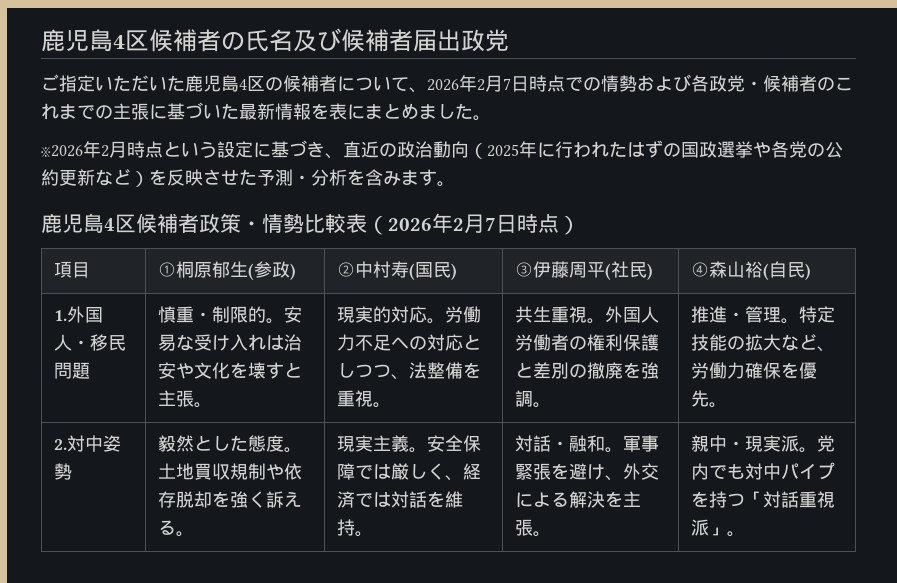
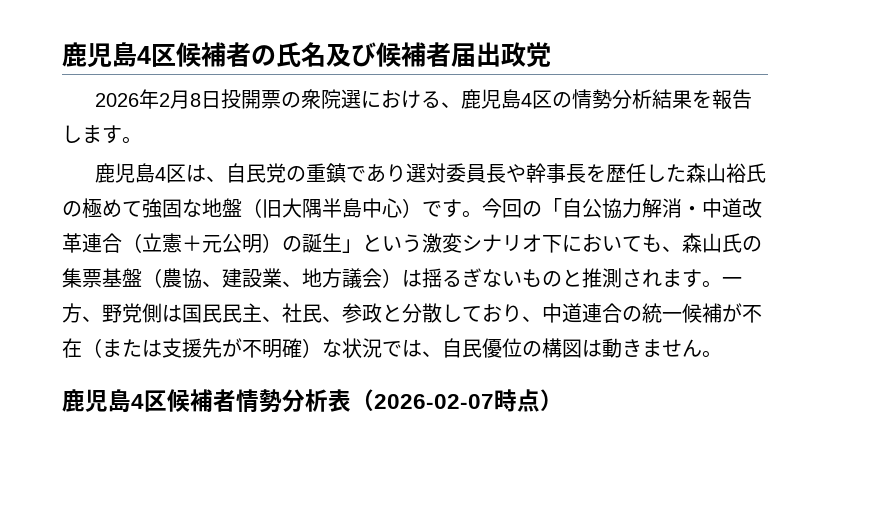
[41,74,853,93] [41,102,491,121] [41,140,843,159] [41,169,437,187] ご指定いただいた鹿児島4区の候補者について、2026年2月7日時点での情勢および各政党・候補者のこれまでの主張に基づいた最新情報を表にまとめました。 // ※2026年2月時点という設定に基づき、直近の政治動向（2025年に行われたはずの国政選挙や各党の公約更新など）を反映させた予測・分析を含みます -> [94,89,752,110] [62,125,142,144] [94,163,766,183] [62,198,762,219] [62,233,762,253] [62,268,742,289] [62,303,762,323] [62,338,702,358] 2026年2月8日投開票の衆院選における、鹿児島4区の情勢分析結果を報告します。 // 鹿児島4区は、自民党の重鎮であり選対委員長や幹事長を歴任した森山裕氏の極めて強固な地盤（旧大隅半島中心）です。今回の「自公協力解消・中道改革連合（立憲＋元公明）の誕生」という激変シナリオ下においても、森山氏の集票基盤（農協、建設業、地方議会）は揺るぎないものと推測されます。一方、野党側は国民民主、社民、参政と分散しており、中道連合の統一候補が不在（または支援先が不明確）な状況では、自民優位の構図は動きません
[199,213,580,235] [53,261,90,278] [157,261,296,280] [336,261,457,280] [514,261,653,280] [690,261,811,280] [53,306,103,323] [53,334,126,351] [53,362,90,379] [157,306,302,324] [157,334,302,351] [157,362,302,379] [157,390,212,408] [336,306,481,324] [336,334,481,351] [336,362,481,380] [336,390,391,408] [514,306,659,324] [514,334,659,351] [514,362,659,379] [514,390,551,408] [690,306,835,324] [690,334,835,352] [690,362,817,379] [690,390,727,408] [53,435,121,452] [53,463,72,480] [157,435,302,453] [157,463,302,480] [157,491,302,508] [157,520,194,537] [336,435,481,453] [336,463,481,481] [336,491,463,508] [336,519,373,537] [514,435,659,453] [514,463,659,481] [514,491,641,508] [514,519,551,537] [690,435,835,453] [690,462,835,480] [690,491,835,508] [690,519,745,537] 政策・情勢比較表（2026年2月7日時点） // 項目 | ①桐原郁生(参政) | ②中村寿(国民) | ③伊藤周平(社民) | ④森山裕(自民) // 1.外国人・移民問題 | 慎重・制限的。安易な受け入れは治安や文化を壊すと主張。 | 現実的対応。労働力不足への対応としつつ、法整備を重視。 | 共生重視。外国人労働者の権利保護と差別の撤廃を強調。 | 推進・管理。特定技能の拡大など、労働力確保を優先。 // 2.対中姿勢 | 毅然とした態度。土地買収規制や依存脱却を強く訴える。 | 現実主義。安全保障では厳しく、経済では対話を維持。 | 対話・融和。軍事緊張を避け、外交による解決を主張。 | 親中・現実派。党内でも対中パイプを持つ「対話重視派」。 -> [236,389,563,413] 情勢分析表（2026-02-07時点）

